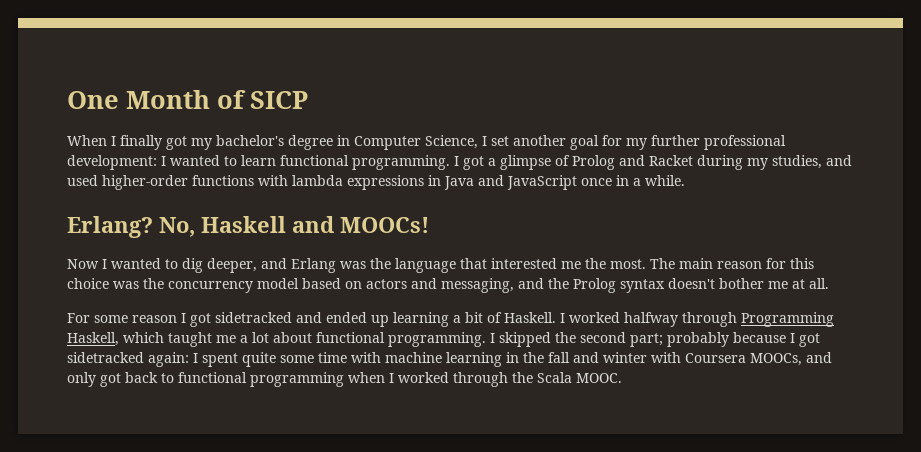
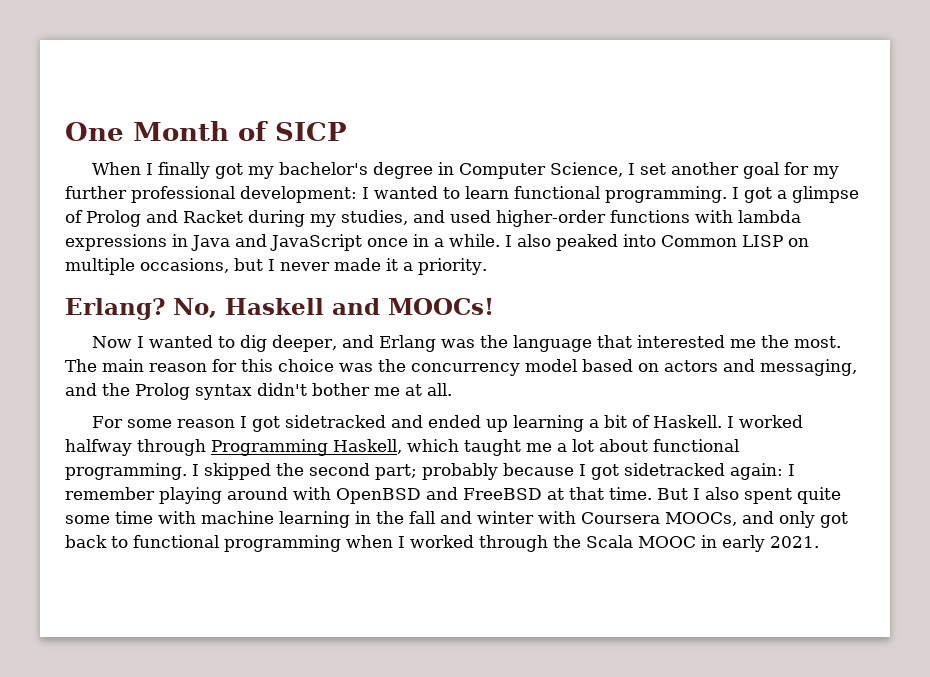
(685, 180) none -> [505,234,809,251] [65,258,487,275] I also peaked into Common LISP on multiple occasions, but I never made it a priority.
[668,278,715,289] doesn't -> [257,383,307,396] didn't
(198, 358) none -> [65,487,739,504] remember playing around with OpenBSD and FreeBSD at that time. But I also
[576,373,622,383] MOOC. -> [638,535,819,552] MOOC in early 2021.

